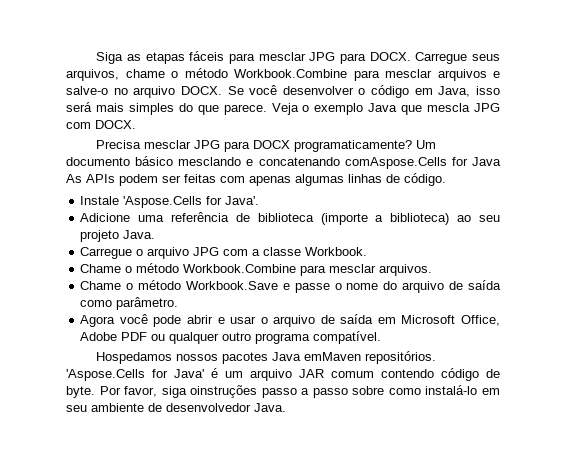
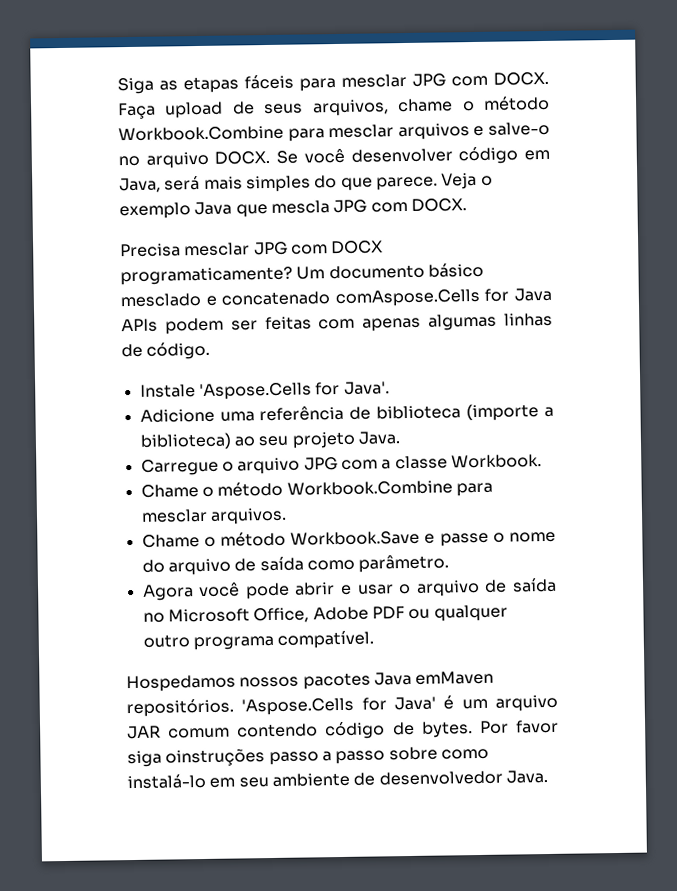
[339,52,468,64] para DOCX. Carregue -> [451,71,549,87] [118,101,255,120] com DOCX. Faça upload de
[358,88,366,95] o -> (453, 155) none
[475,86,500,95] isso -> (161, 185) none
[224,141,251,152] para -> [290,244,328,255] com
[178,157,340,166] mesclando e concatenando -> [120,291,331,308] mesclado e concatenado
[66,174,82,183] As -> (552, 294) none
[377,317,396,324] em -> [142,612,165,623] no
[66,386,158,398] byte. Por favor, -> [421,719,560,738] bytes. Por favor

